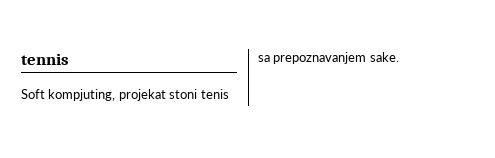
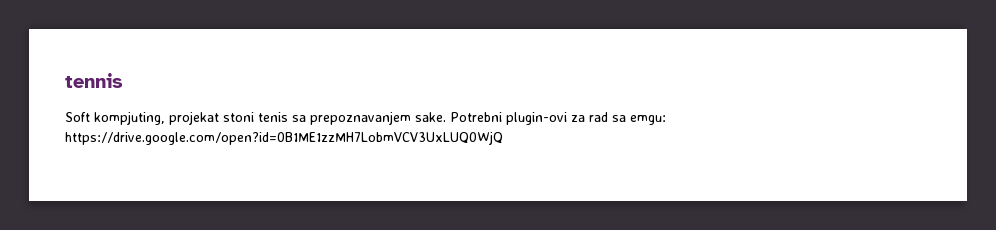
(399, 57) none -> [450,112,666,125] [65,131,503,145] Potrebni plugin-ovi za rad sa emgu: https://drive.google.com/open?id=0B1ME1zzMH7LobmVCV3UxLUQ0WjQ

